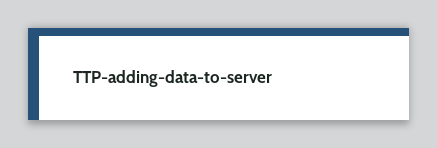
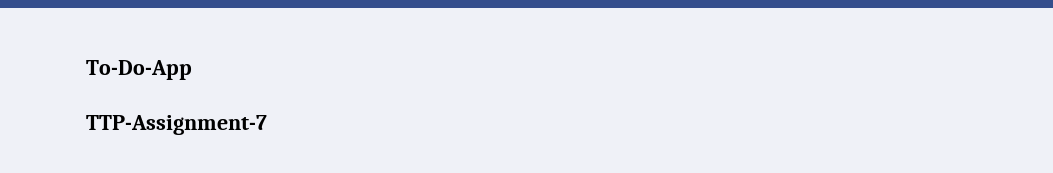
[73,70,272,87] TTP-adding-data-to-server -> [86,60,192,80] [86,115,267,135] To-Do-App // TTP-Assignment-7

